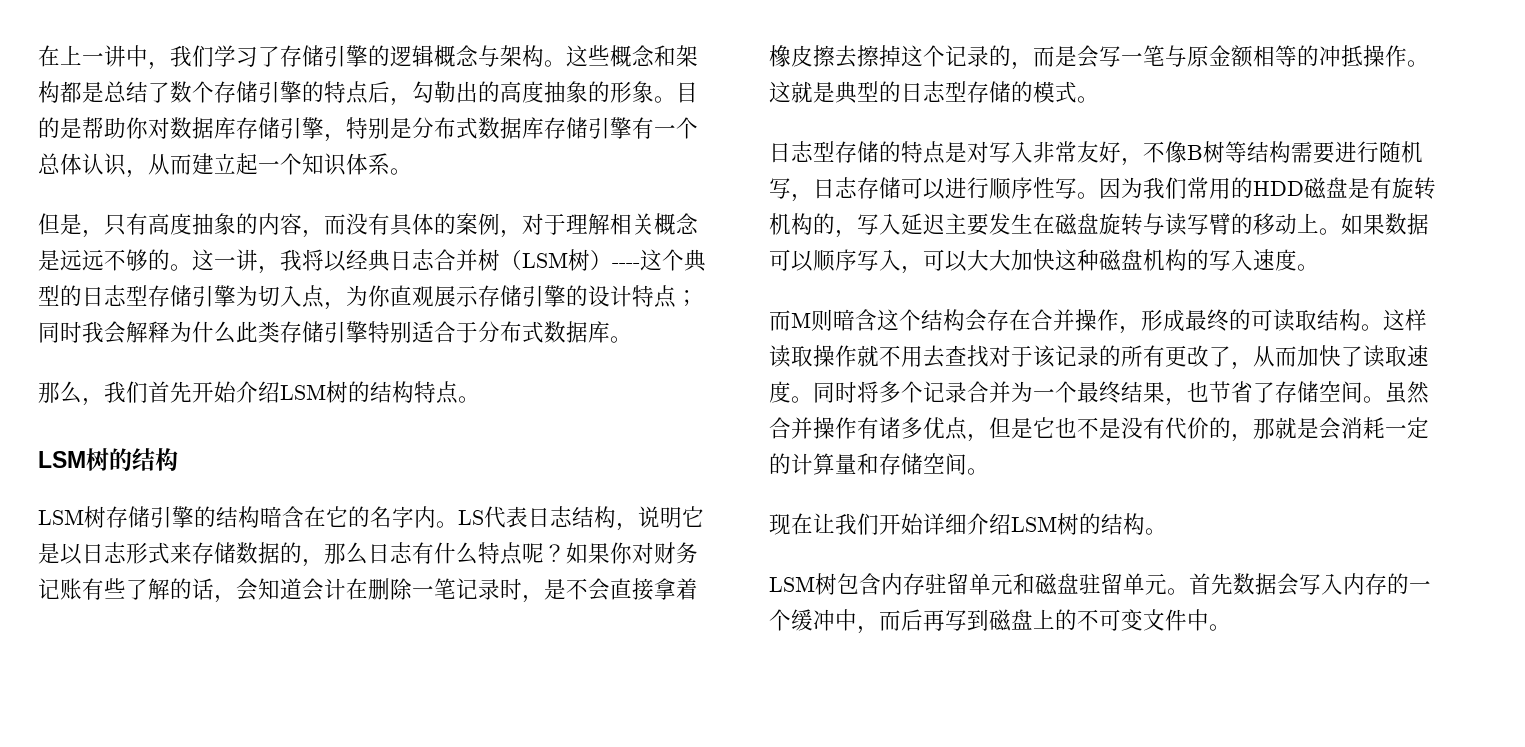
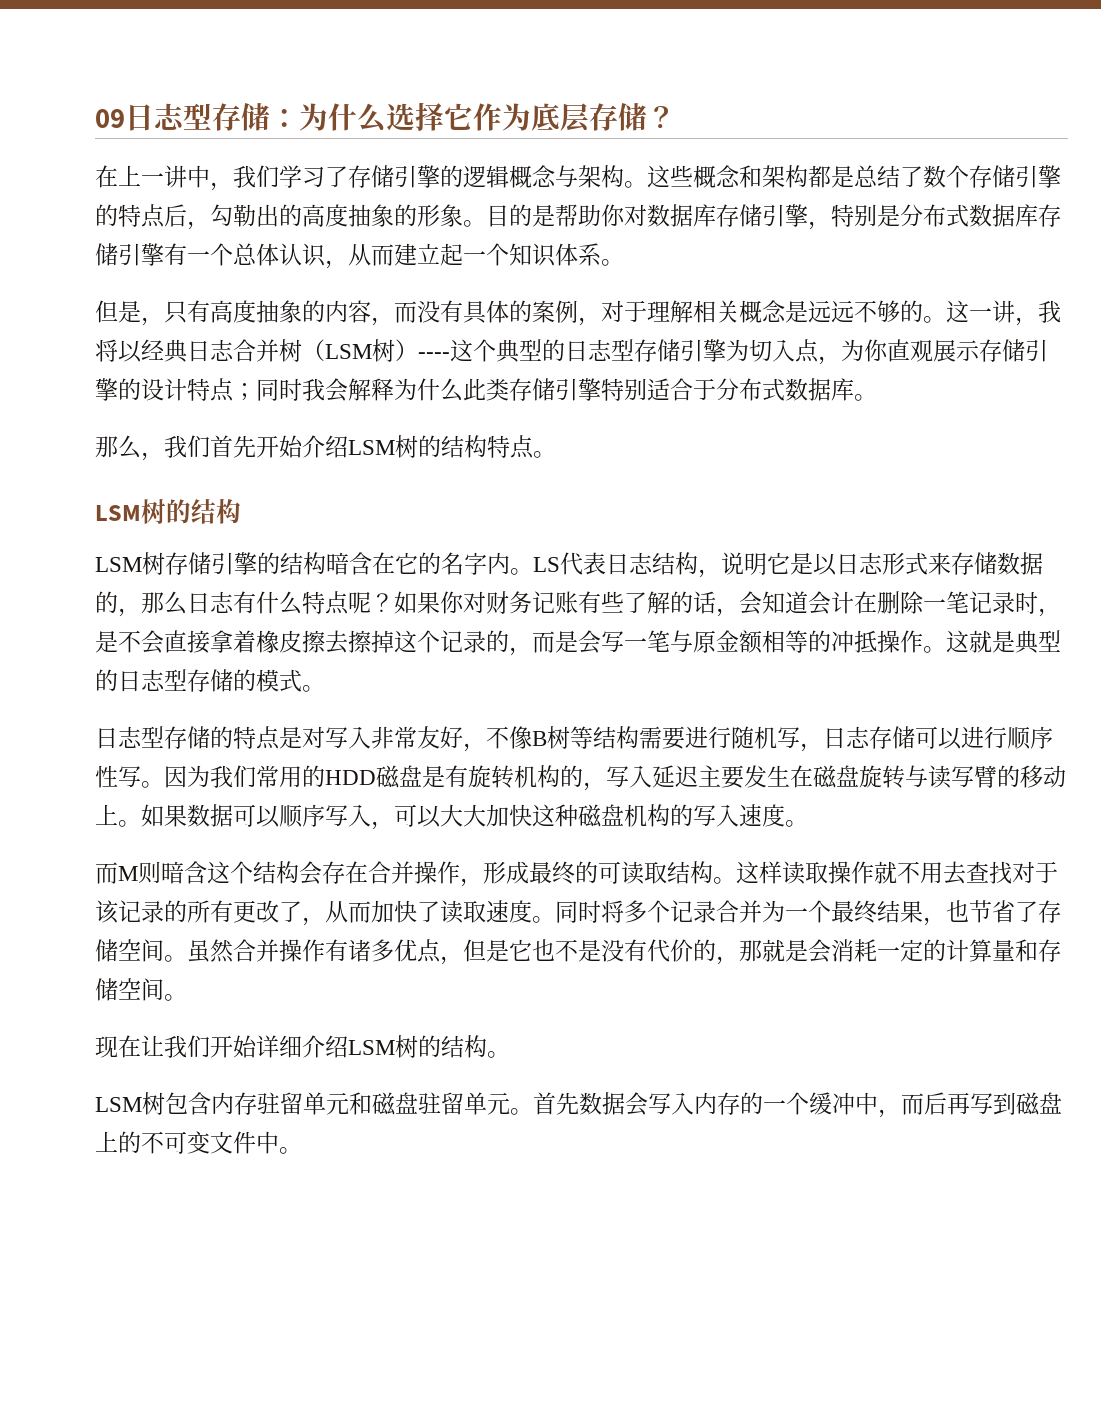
(38, 56) none -> [95,102,676,133] 09日志型存储：为什么选择它作为底层存储？ //

